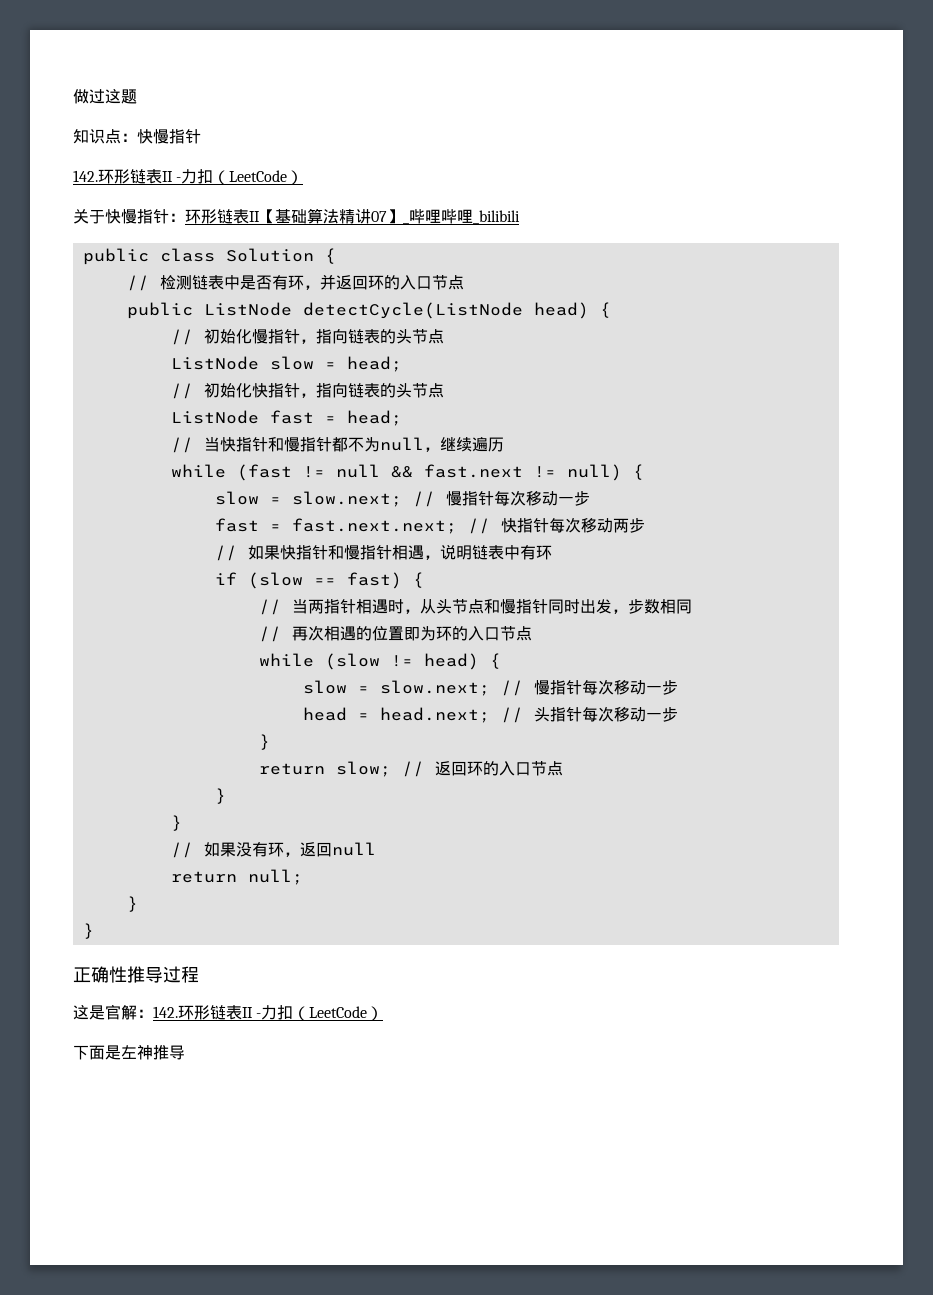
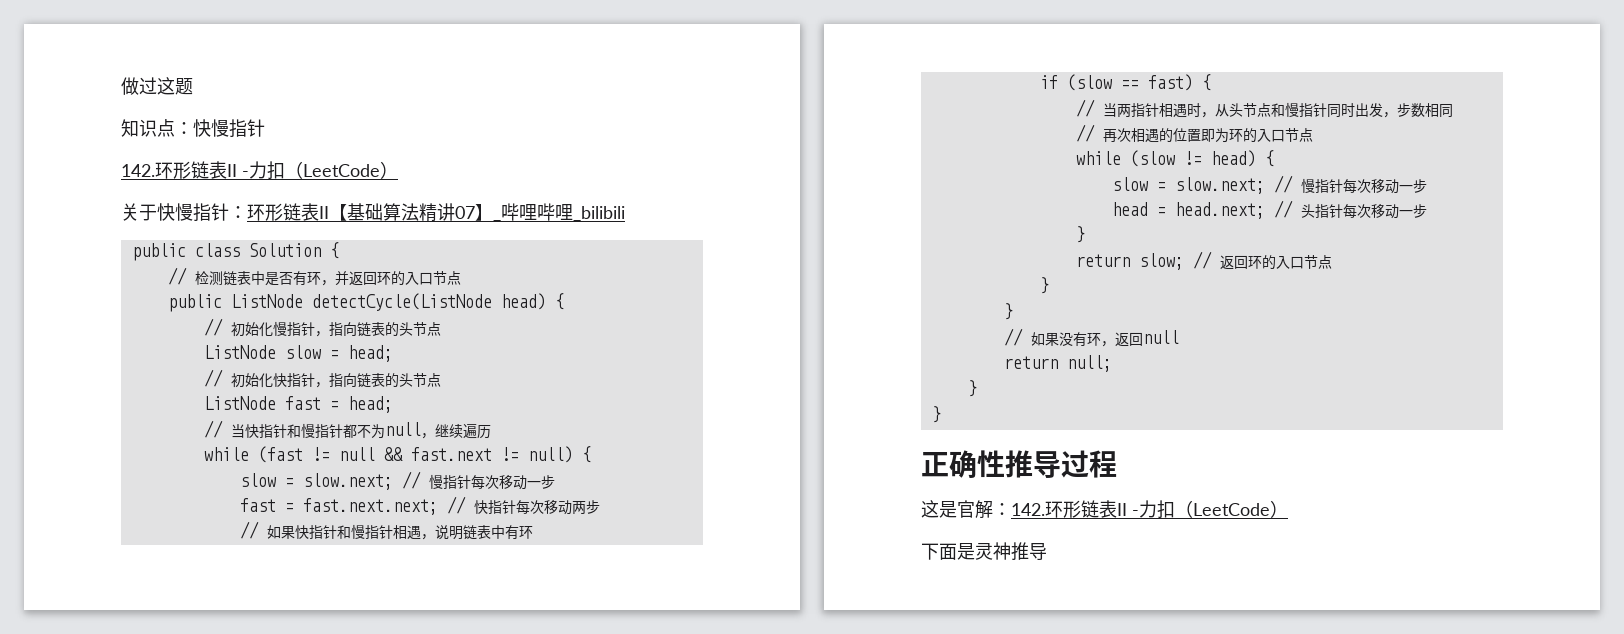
[121,1045,137,1059] 左 -> [975,543,993,560] 灵

